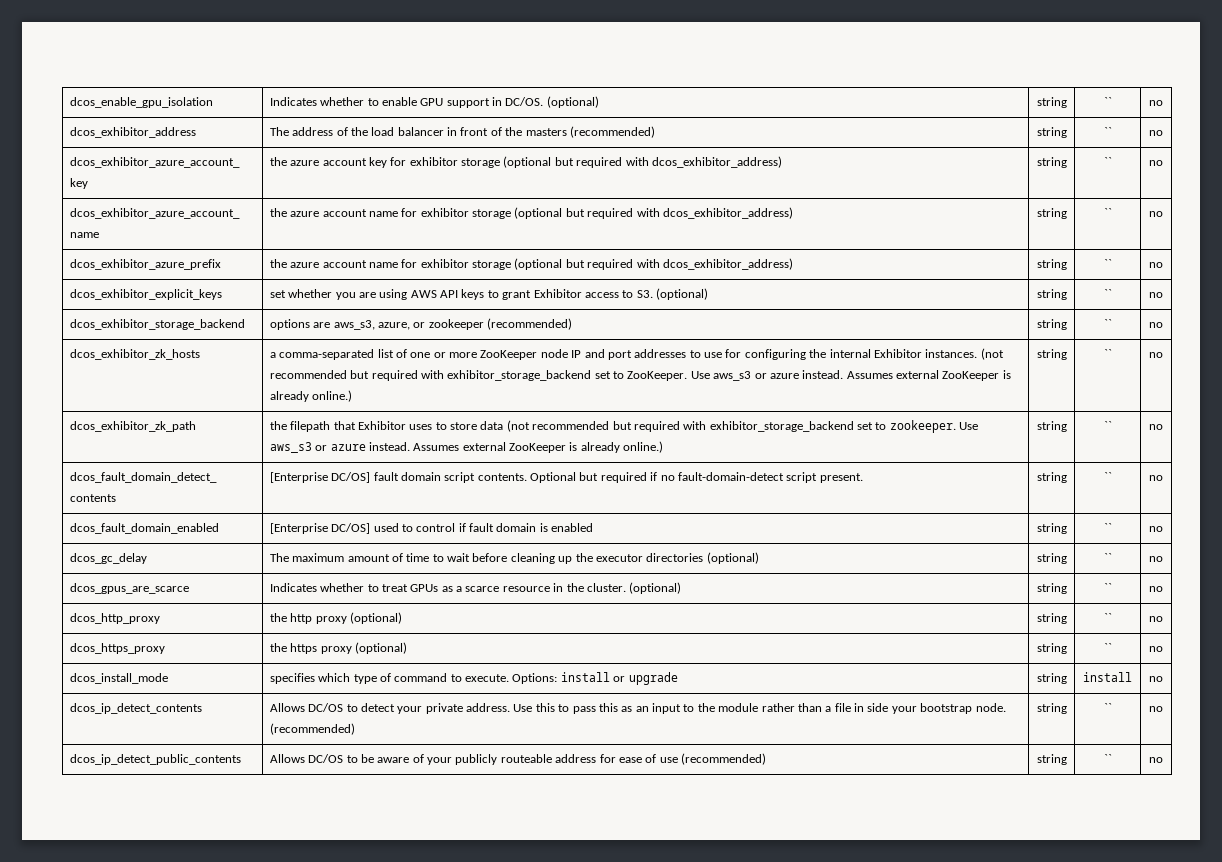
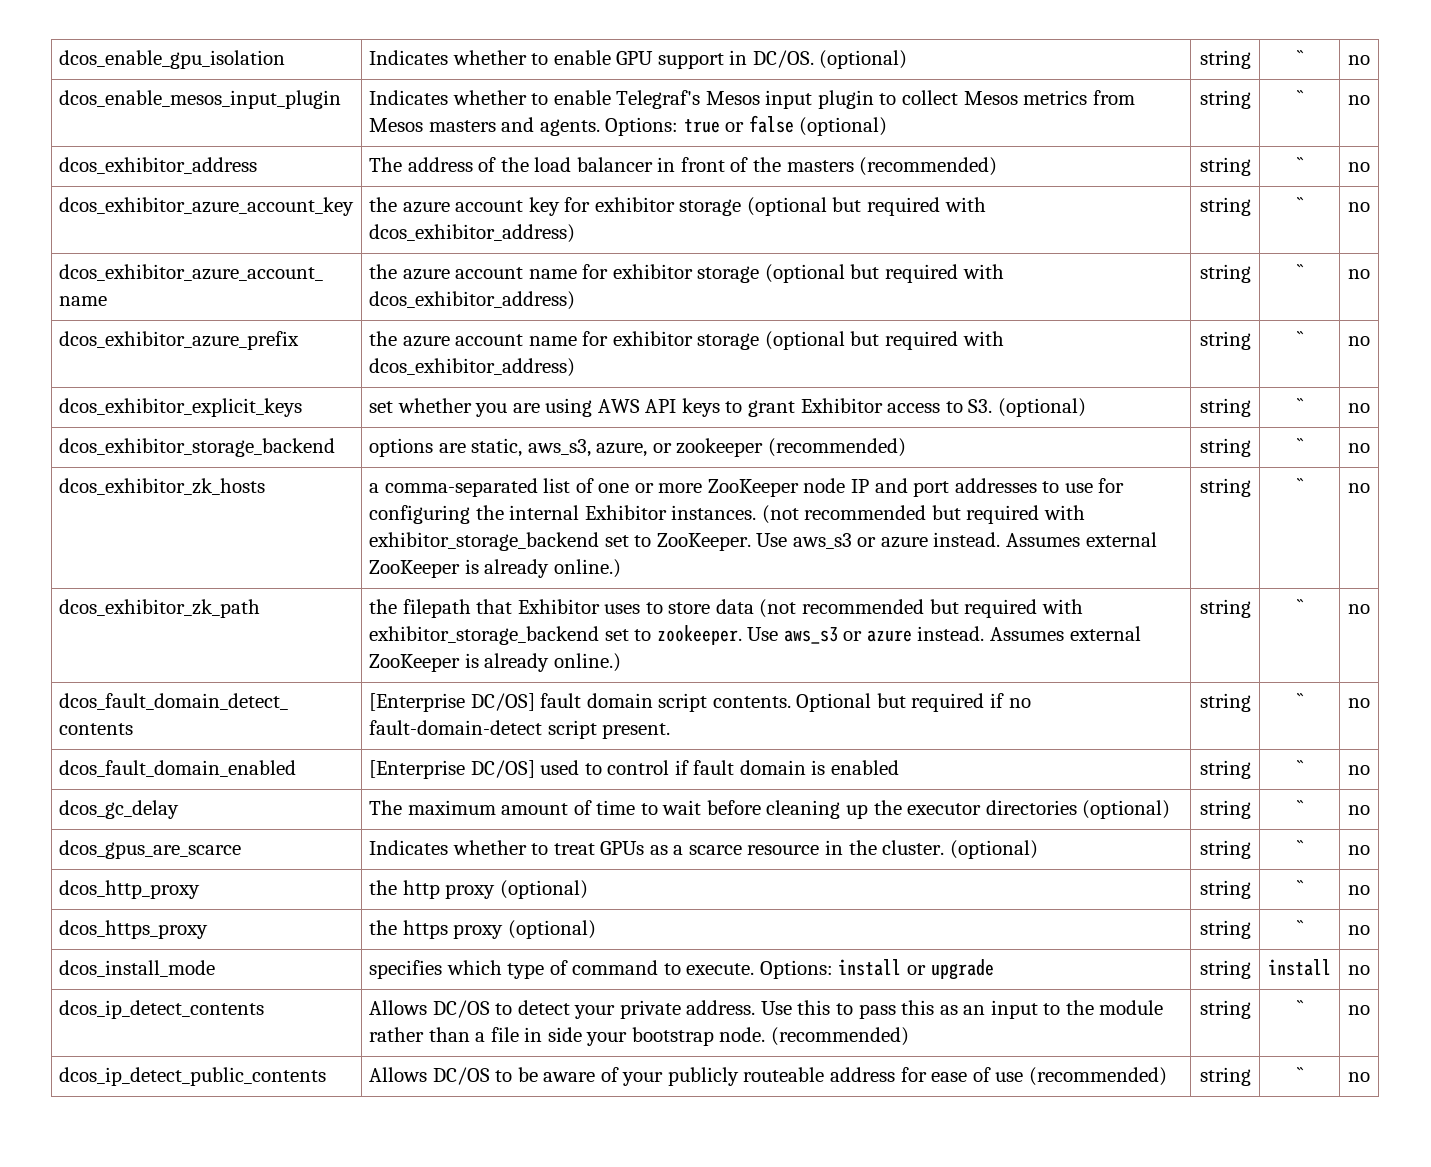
(1163, 103) none -> [59,90,342,109] [369,90,1135,109] [369,115,888,136] [1199,90,1251,109] [1296,90,1304,105] [1348,95,1370,105] // dcos_enable_mesos_input_plugin | Indicates whether to enable Telegraf's Mesos input plugin to collect Mesos metrics from Mesos masters and agents. Options: true or false (optional) | string | `` | no
(331, 325) none -> [471,438,523,457] static,

